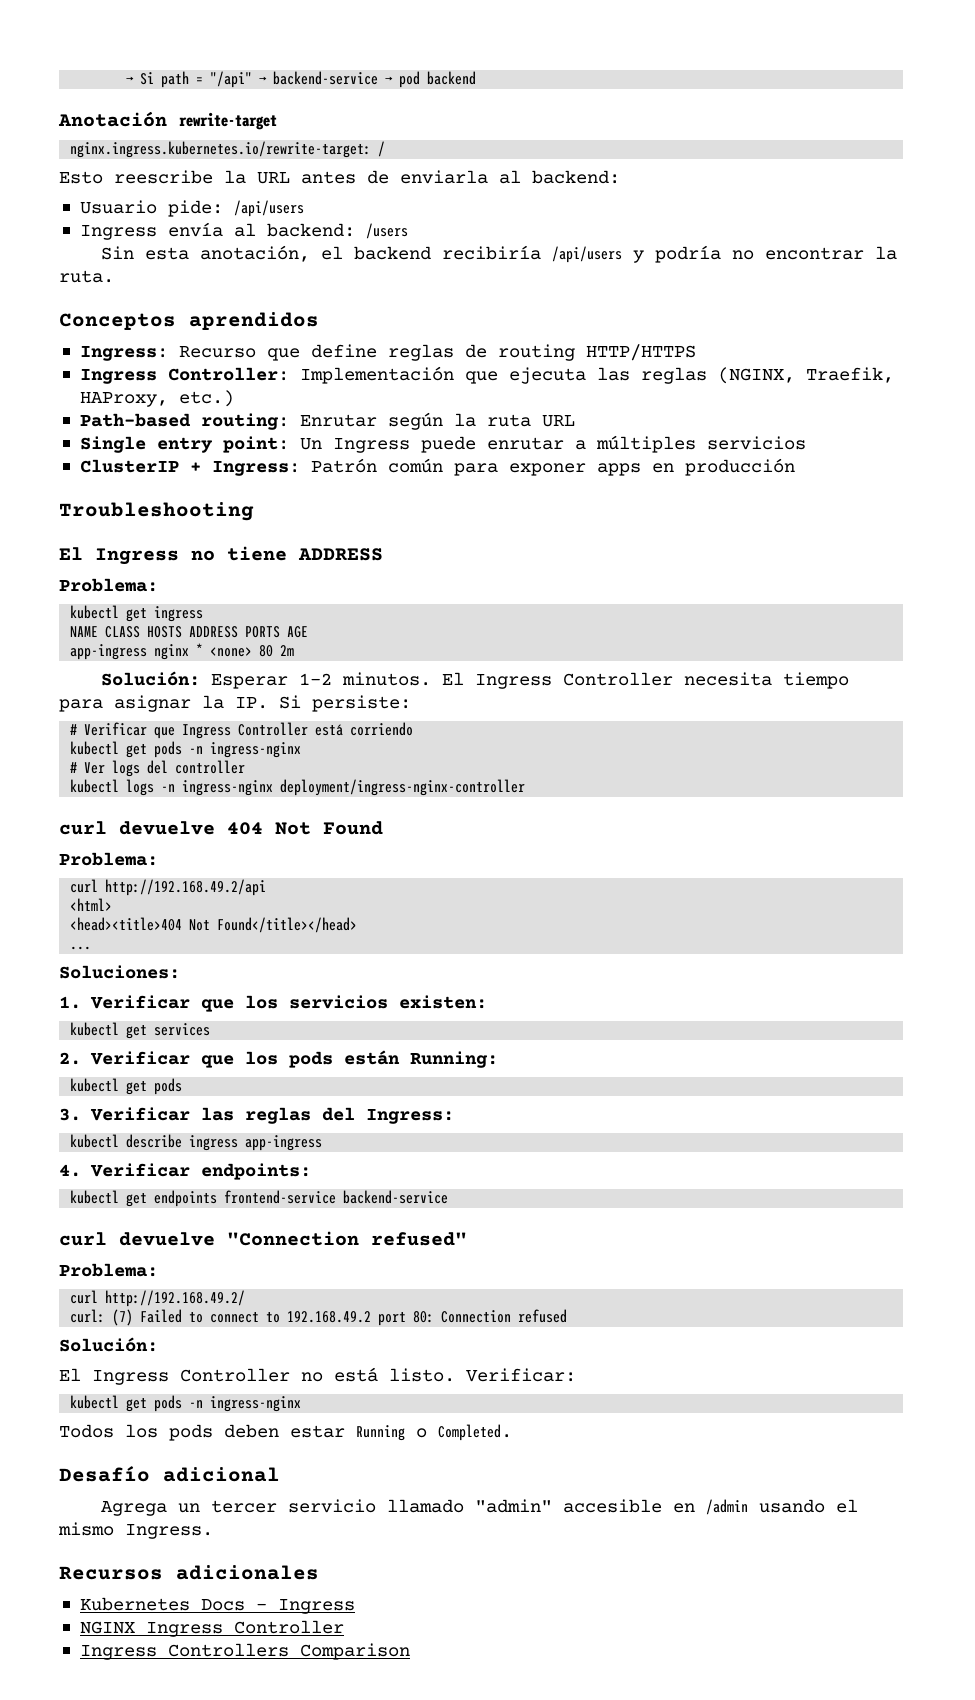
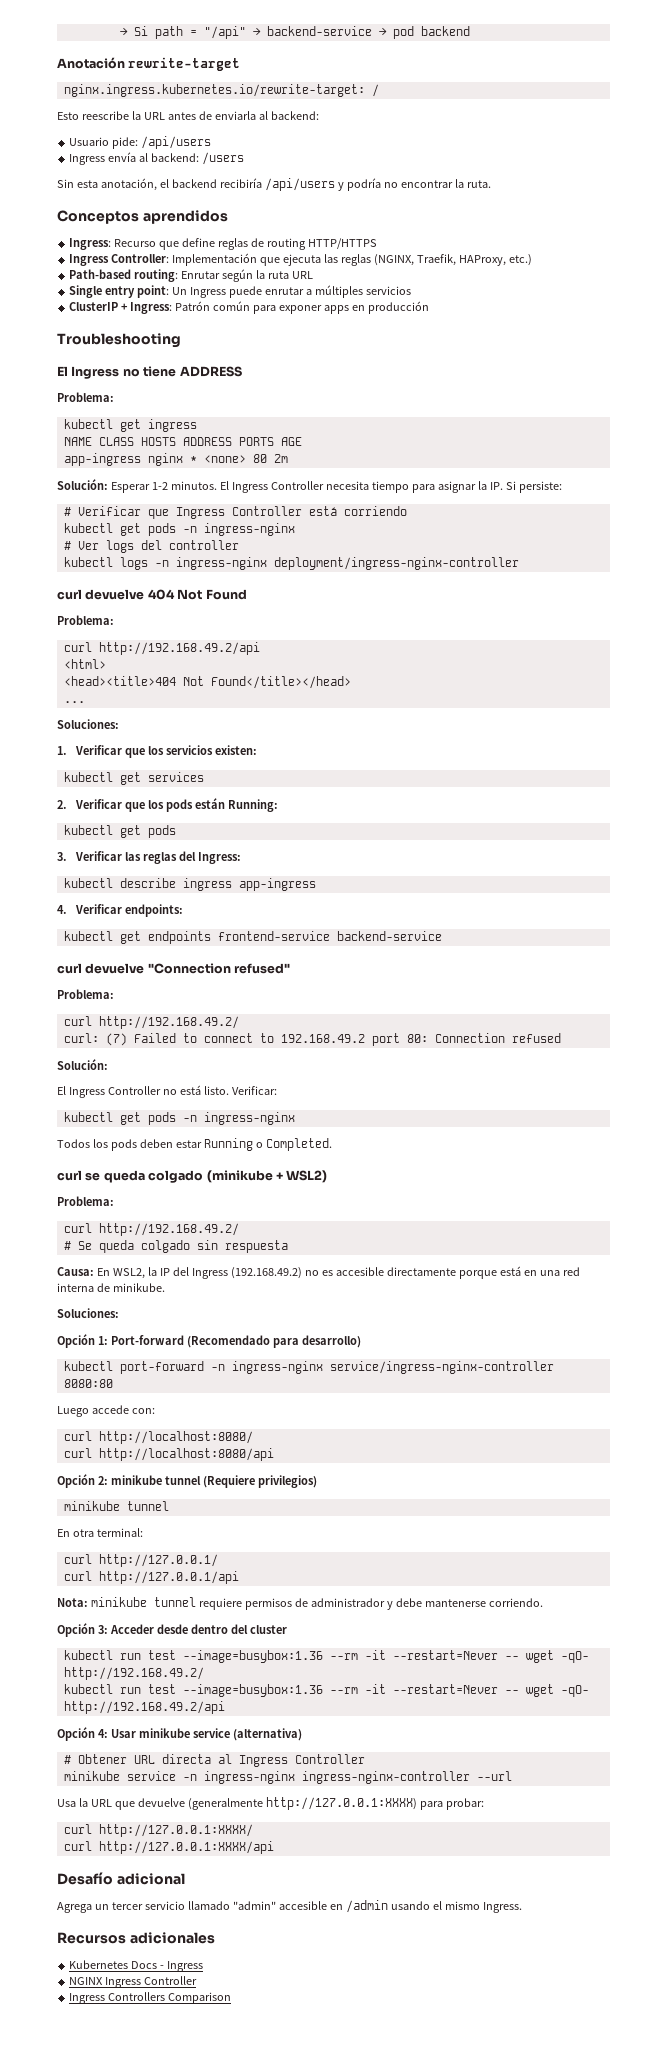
(512, 1432) none -> [57,1170,328,1183] [57,1196,114,1206] [63,1223,239,1236] [63,1240,288,1253] [57,1266,580,1279] [57,1283,165,1292] [57,1308,119,1318] [57,1334,361,1348] [63,1361,554,1374] [63,1379,113,1388] [57,1405,155,1417] [63,1431,253,1444] [63,1448,274,1461] [57,1474,317,1488] [63,1501,169,1511] [57,1528,143,1537] [63,1554,218,1567] [63,1571,239,1584] [57,1597,543,1610] [57,1623,287,1637] [63,1650,589,1663] [63,1667,204,1680] [63,1684,589,1697] [63,1701,225,1714] [57,1727,302,1741] [63,1754,365,1767] [63,1771,512,1784] [57,1797,484,1810] [63,1824,253,1837] [63,1841,274,1854] // curl se queda colgado (minikube + WSL2) // Problema: // curl http://192.168.49.2/ // # Se queda colgado sin respuesta // Causa: En WSL2, la IP del Ingress (192.168.49.2) no es accesible directamente porque está en una red interna de minikube. // Soluciones: // Opción 1: Port-forward (Recomendado para desarrollo) // kubectl port-forward -n ingress-nginx service/ingress-nginx-controller 8080:80 // Luego accede con: // curl http://localhost:8080/ // curl http://localhost:8080/api // Opción 2: minikube tunnel (Requiere privilegios) // minikube tunnel // En otra terminal: // curl http://127.0.0.1/ // curl http://127.0.0.1/api // Nota: minikube tunnel requiere permisos de administrador y debe mantenerse corriendo. // Opción 3: Acceder desde dentro del cluster // kubectl run test --image=busybox:1.36 --rm -it --restart=Never -- wget -qO- http://192.168.49.2/ // kubectl run test --image=busybox:1.36 --rm -it --restart=Never -- wget -qO- http://192.168.49.2/api // Opción 4: Usar minikube service (alternativa) // # Obtener URL directa al Ingress Controller // minikube service -n ingress-nginx ingress-nginx-controller --url // Usa la URL que devuelve (generalmente http://127.0.0.1:XXXX) para probar: // curl http://127.0.0.1:XXXX/ // curl http://127.0.0.1:XXXX/api

